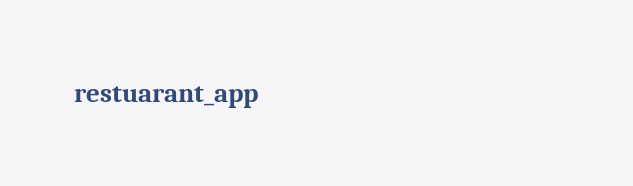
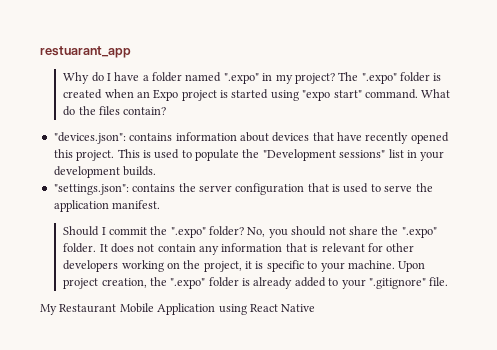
(258, 97) none -> [63,72,442,84] [63,89,451,101] [63,106,167,116] [53,132,449,144] [53,149,445,161] [53,166,157,178] [53,183,433,195] [53,200,161,212] [63,226,437,238] [63,243,415,255] [63,260,426,272] [63,277,449,289] [40,303,316,315] // Why do I have a folder named ".expo" in my project? The ".expo" folder is created when an Expo project is started using "expo start" command. What do the files contain? // "devices.json": contains information about devices that have recently opened this project. This is used to populate the "Development sessions" list in your development builds. // "settings.json": contains the server configuration that is used to serve the application manifest. // Should I commit the ".expo" folder? No, you should not share the ".expo" folder. It does not contain any information that is relevant for other developers working on the project, it is specific to your machine. Upon project creation, the ".expo" folder is already added to your ".gitignore" file. // My Restaurant Mobile Application using React Native

